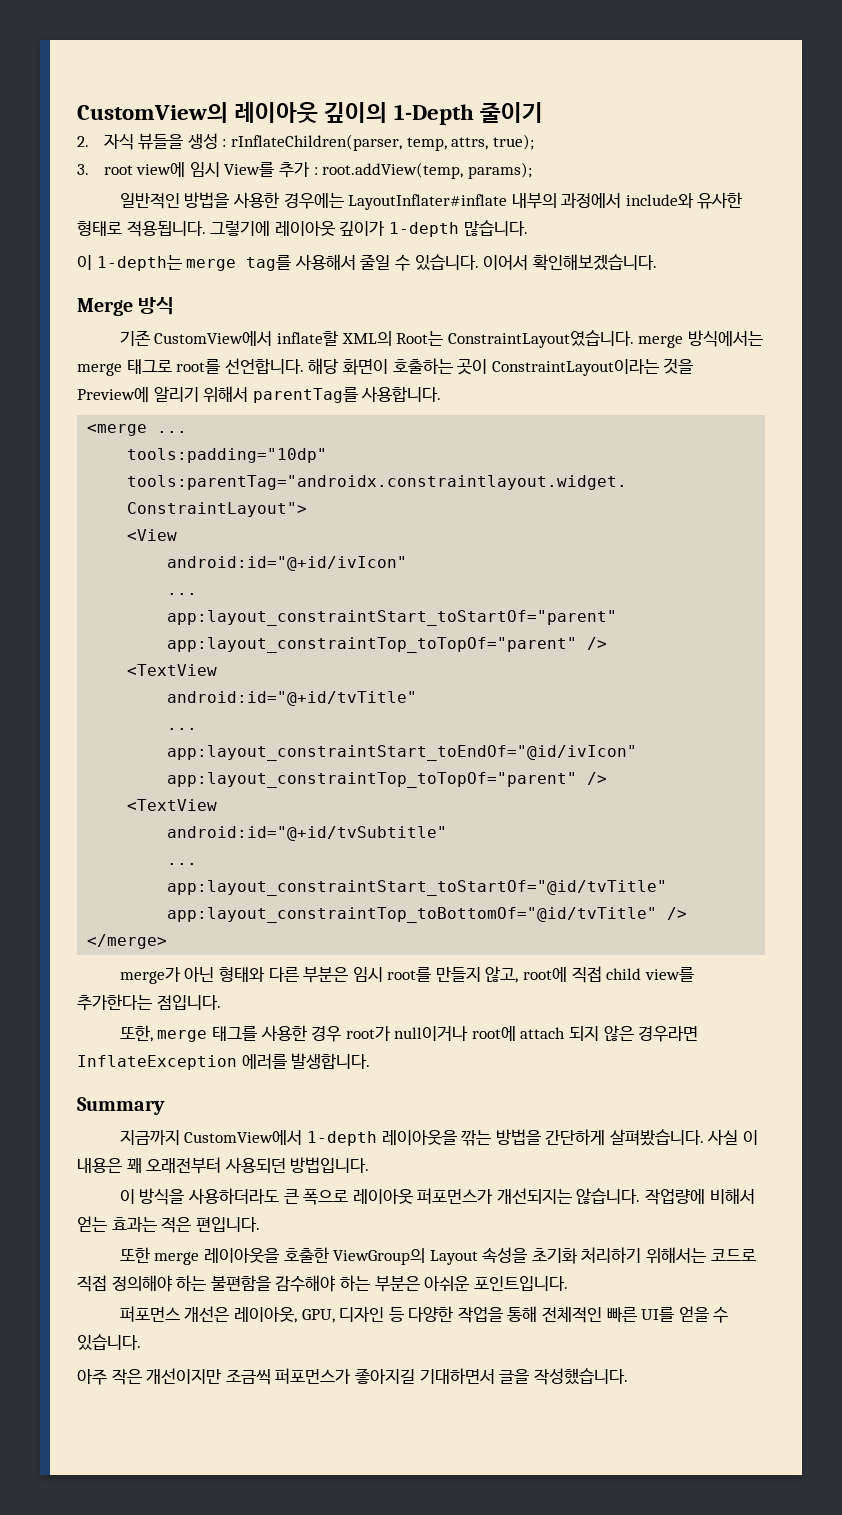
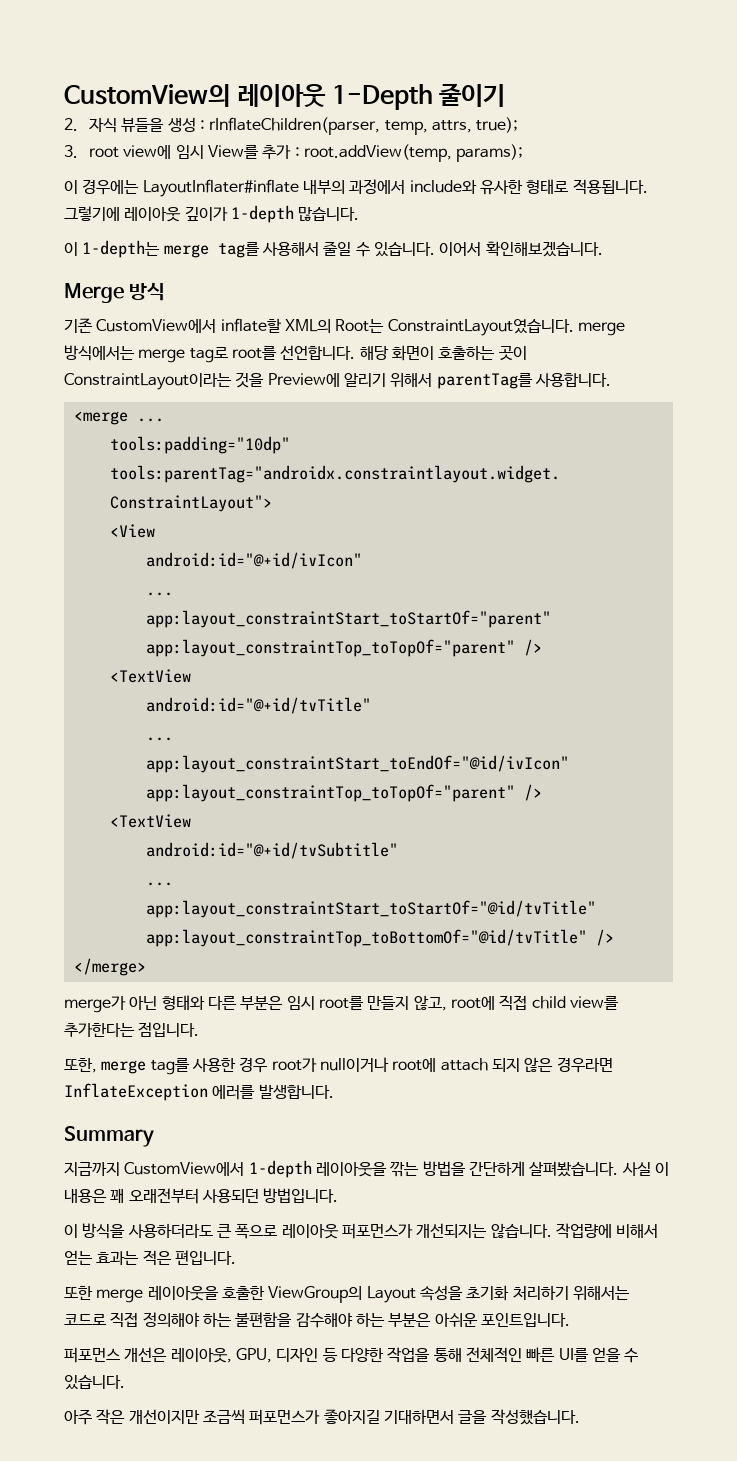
[324,102,388,123] 깊이의 -> (326, 95) none
[119,192,279,209] 일반적인 방법을 사용한 -> [64,180,78,194] 이
[126,359,172,374] 태그로 -> [189,347,228,363] tag로
[211,1026,257,1041] 태그를 -> [150,1058,190,1075] tag를

